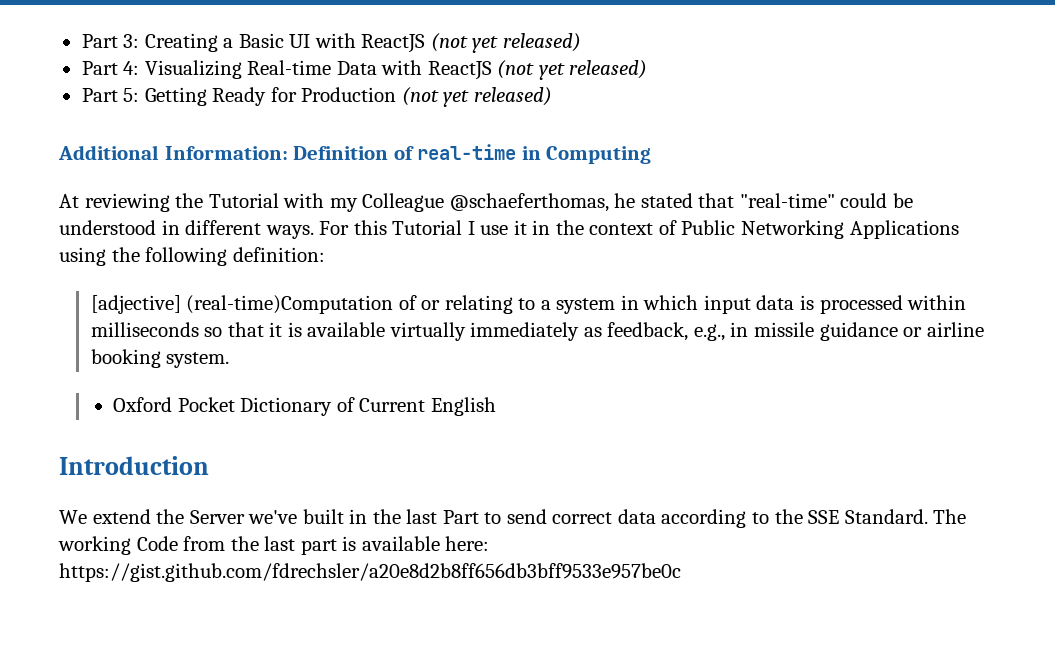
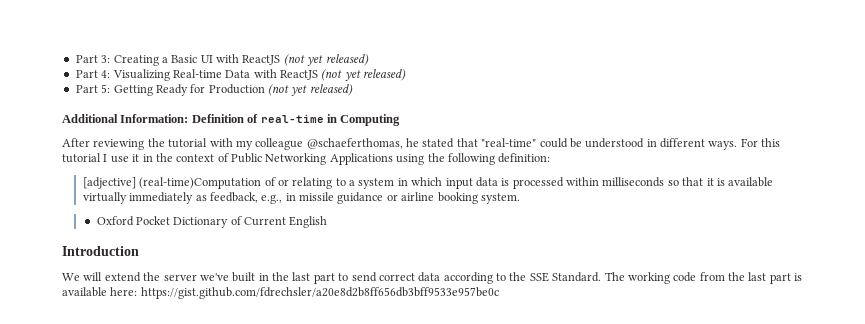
[59,194,79,208] At -> [62,138,90,147] After
[208,193,279,208] Tutorial -> [168,138,208,148] tutorial
[362,193,445,212] Colleague -> [255,138,304,150] colleague
[392,220,463,235] Tutorial -> [62,153,101,163] tutorial
(87, 517) none -> [83,272,103,281] will
[189,510,245,524] Server -> [163,274,197,281] server
[442,510,479,524] Part -> [313,273,335,284] part
[136,536,178,551] Code -> [673,272,697,282] code

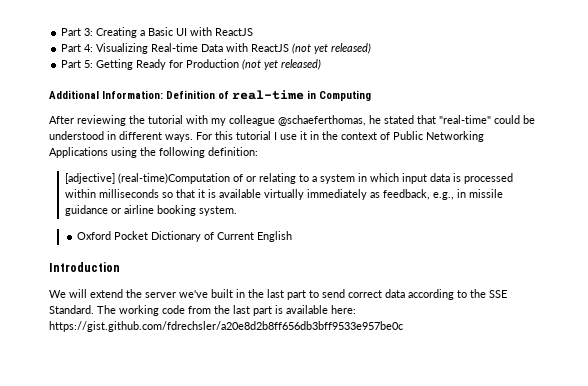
[283,54,369,66] (not yet released) -> (254, 32) none

